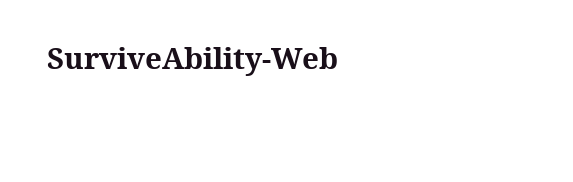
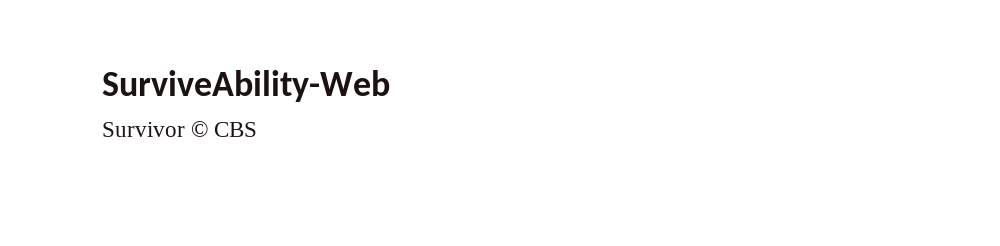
(338, 61) none -> [102,121,258,137] // Survivor © CBS

